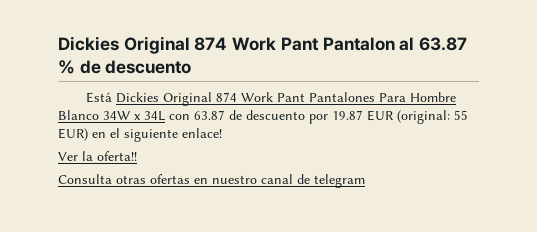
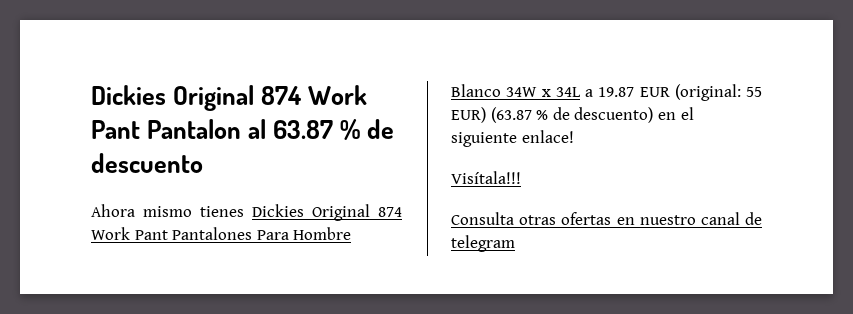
[86,92,113,103] Está -> [91,204,244,217] Ahora mismo tienes
[169,110,328,124] con 63.87 de descuento por -> [585,89,593,97] a
(88, 134) none -> [490,107,654,123] (63.87 % de descuento)
[58,151,137,161] Ver la oferta!! -> [451,171,521,184] Visítala!!!

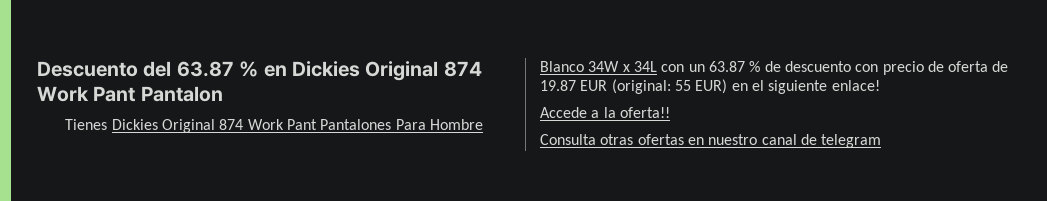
(91, 95) none -> [37,61,287,77] Descuento del 63.87 % en
[248,119,395,140] [91,153,203,173] [91,204,244,217] al 63.87 % de descuento // Ahora mismo tienes -> [65,119,108,130] // Tienes
[585,89,593,97] a -> [661,61,1009,75] con un 63.87 % de descuento con precio de oferta de
[490,107,654,123] (63.87 % de descuento) -> (728, 86) none
[451,171,521,184] Visítala!!! -> [540,107,670,118] Accede a la oferta!!

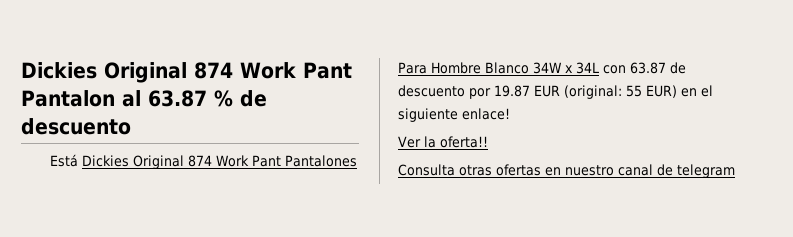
[37,61,287,77] Descuento del 63.87 % en -> (21, 70) none
[65,119,108,130] // Tienes -> [122,90,267,107] [21,118,131,135] [50,154,79,167] al 63.87 % de descuento // Está
[688,61,1009,75] un 63.87 % de descuento con precio de oferta de -> [630,62,686,74] [398,85,491,99] 63.87 de descuento por
[540,107,600,118] Accede a -> [398,136,421,148] Ver

